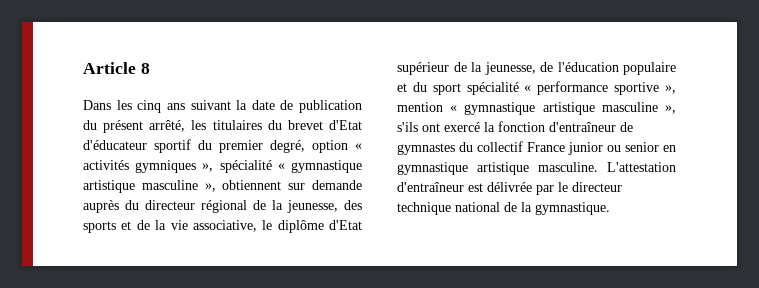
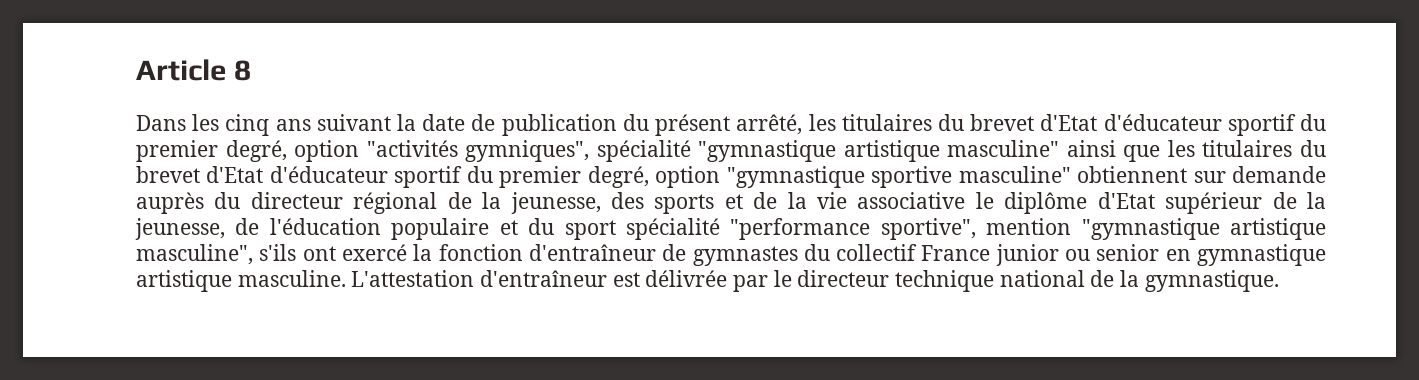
[355,143,362,150] [83,160,362,173] [83,180,216,193] « activités gymniques », spécialité « gymnastique artistique masculine », -> [366,140,1326,162] [136,166,1071,188] "activités gymniques", spécialité "gymnastique artistique masculine" ainsi que les titulaires du brevet d'Etat d'éducateur sportif du premier degré, option "gymnastique sportive masculine"
[192,220,257,232] associative, -> [857,192,966,209] associative
[524,81,676,95] [397,102,676,115] « performance sportive », mention « gymnastique artistique masculine », -> [730,218,1326,240] [136,244,253,265] "performance sportive", mention "gymnastique artistique masculine",

